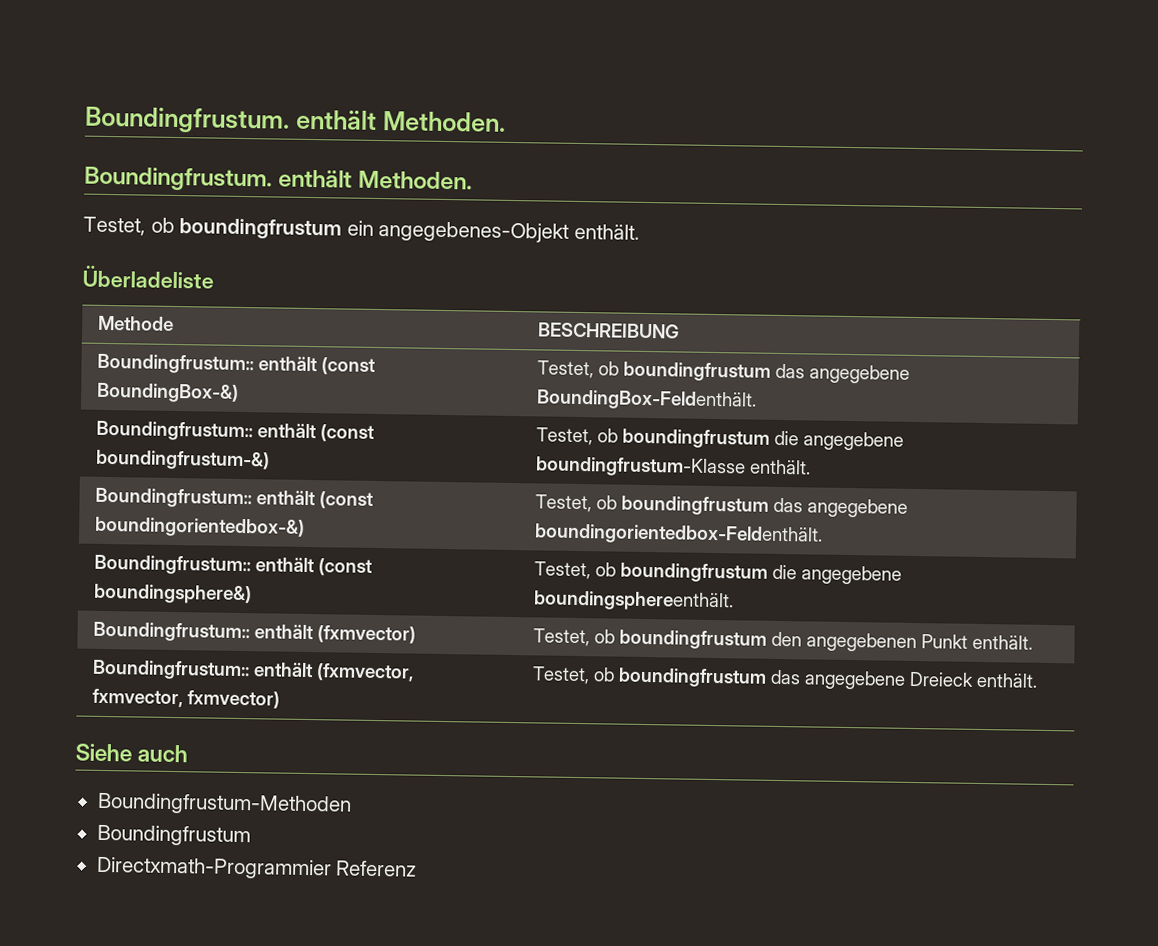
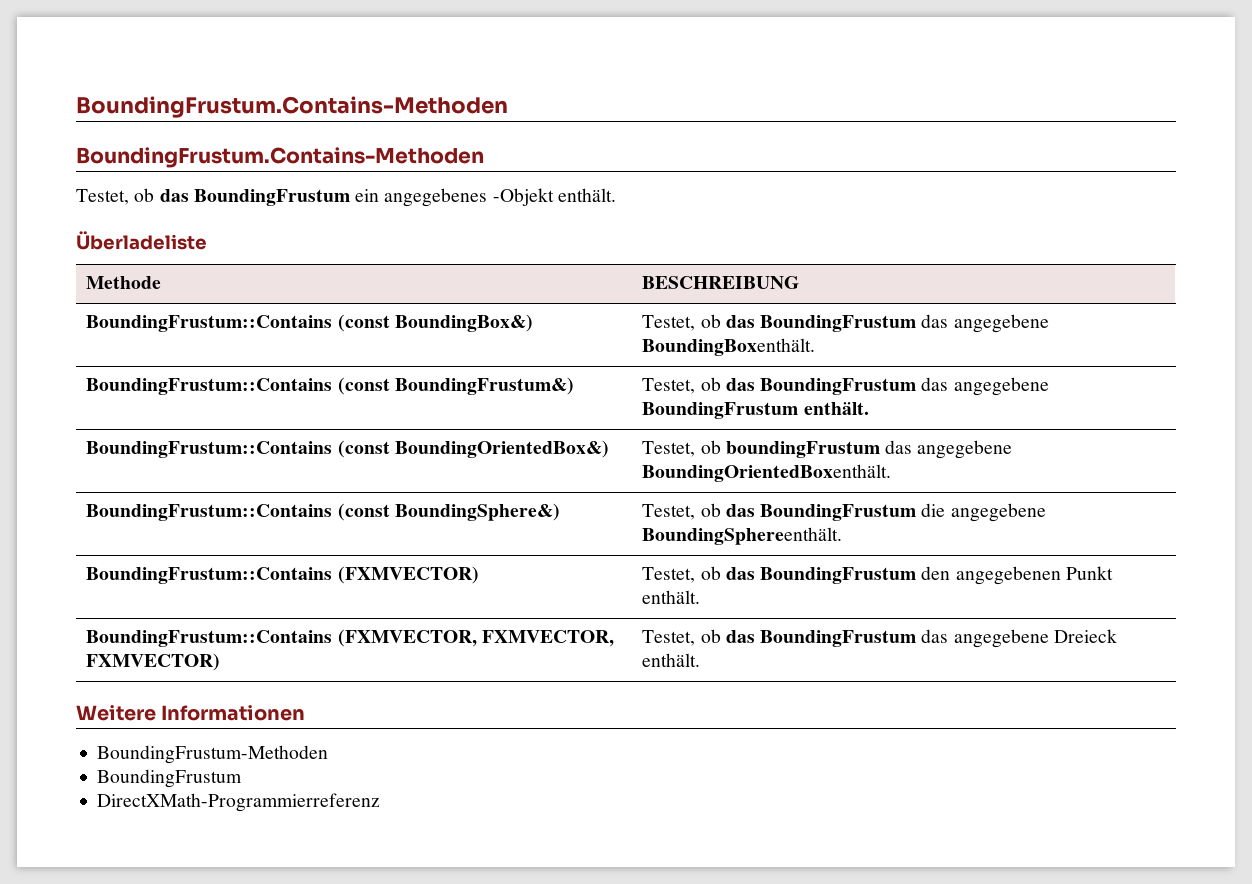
[85,106,506,134] [84,166,473,192] [83,216,640,243] [82,265,215,289] [97,315,174,331] [537,322,680,339] [96,353,376,375] [96,382,239,403] [536,360,910,384] [535,389,757,411] [95,420,375,442] [95,449,270,471] [535,427,904,451] [534,456,811,478] [94,487,374,509] [94,516,305,538] [534,494,908,518] [533,523,823,546] [93,554,373,576] [93,583,252,605] [533,561,902,585] [532,590,734,612] [92,621,416,644] [532,628,767,650] Boundingfrustum. enthält Methoden. // Boundingfrustum. enthält Methoden. // Testet, ob boundingfrustum ein angegebenes-Objekt enthält. // Überladeliste // Methode | BESCHREIBUNG // Boundingfrustum:: enthält (const BoundingBox-&) | Testet, ob boundingfrustum das angegebene BoundingBox-Feldenthält. // Boundingfrustum:: enthält (const boundingfrustum-&) | Testet, ob boundingfrustum die angegebene boundingfrustum-Klasse enthält. // Boundingfrustum:: enthält (const boundingorientedbox-&) | Testet, ob boundingfrustum das angegebene boundingorientedbox-Feldenthält. // Boundingfrustum:: enthält (const boundingsphere&) | Testet, ob boundingfrustum die angegebene boundingsphereenthält. // Boundingfrustum:: enthält (fxmvector) | Testet, ob boundingfrustum -> [76,96,508,118] [76,147,484,168] [76,188,616,207] [76,231,207,250] [86,276,162,289] [642,276,800,289] [86,314,533,332] [642,314,1049,333] [642,338,816,356] [86,377,574,395] [642,377,1049,396] [642,402,869,419] [86,440,609,458] [642,440,1013,459] [642,464,892,482] [86,503,560,521] [642,503,1046,522] [642,527,843,545] [86,566,479,584] [642,566,917,584] BoundingFrustum.Contains-Methoden // BoundingFrustum.Contains-Methoden // Testet, ob das BoundingFrustum ein angegebenes -Objekt enthält. // Überladeliste // Methode | BESCHREIBUNG // BoundingFrustum::Contains (const BoundingBox&) | Testet, ob das BoundingFrustum das angegebene BoundingBoxenthält. // BoundingFrustum::Contains (const BoundingFrustum&) | Testet, ob das BoundingFrustum das angegebene BoundingFrustum enthält. // BoundingFrustum::Contains (const BoundingOrientedBox&) | Testet, ob boundingFrustum das angegebene BoundingOrientedBoxenthält. // BoundingFrustum::Contains (const BoundingSphere&) | Testet, ob das BoundingFrustum die angegebene BoundingSphereenthält. // BoundingFrustum::Contains (FXMVECTOR) | Testet, ob das BoundingFrustum
[91,659,414,682] [91,688,280,709] [531,666,767,688] Boundingfrustum:: enthält (fxmvector, fxmvector, fxmvector) | Testet, ob boundingfrustum -> [86,629,614,647] [86,653,221,671] [642,629,917,647] BoundingFrustum::Contains (FXMVECTOR, FXMVECTOR, FXMVECTOR) | Testet, ob das BoundingFrustum
[75,743,189,763] [96,792,352,816] [96,824,251,847] [95,856,418,880] Siehe auch // Boundingfrustum-Methoden // Boundingfrustum // Directxmath-Programmier Referenz -> [76,705,306,721] [97,745,329,764] [97,769,243,788] [97,793,381,812] Weitere Informationen // BoundingFrustum-Methoden // BoundingFrustum // DirectXMath-Programmierreferenz

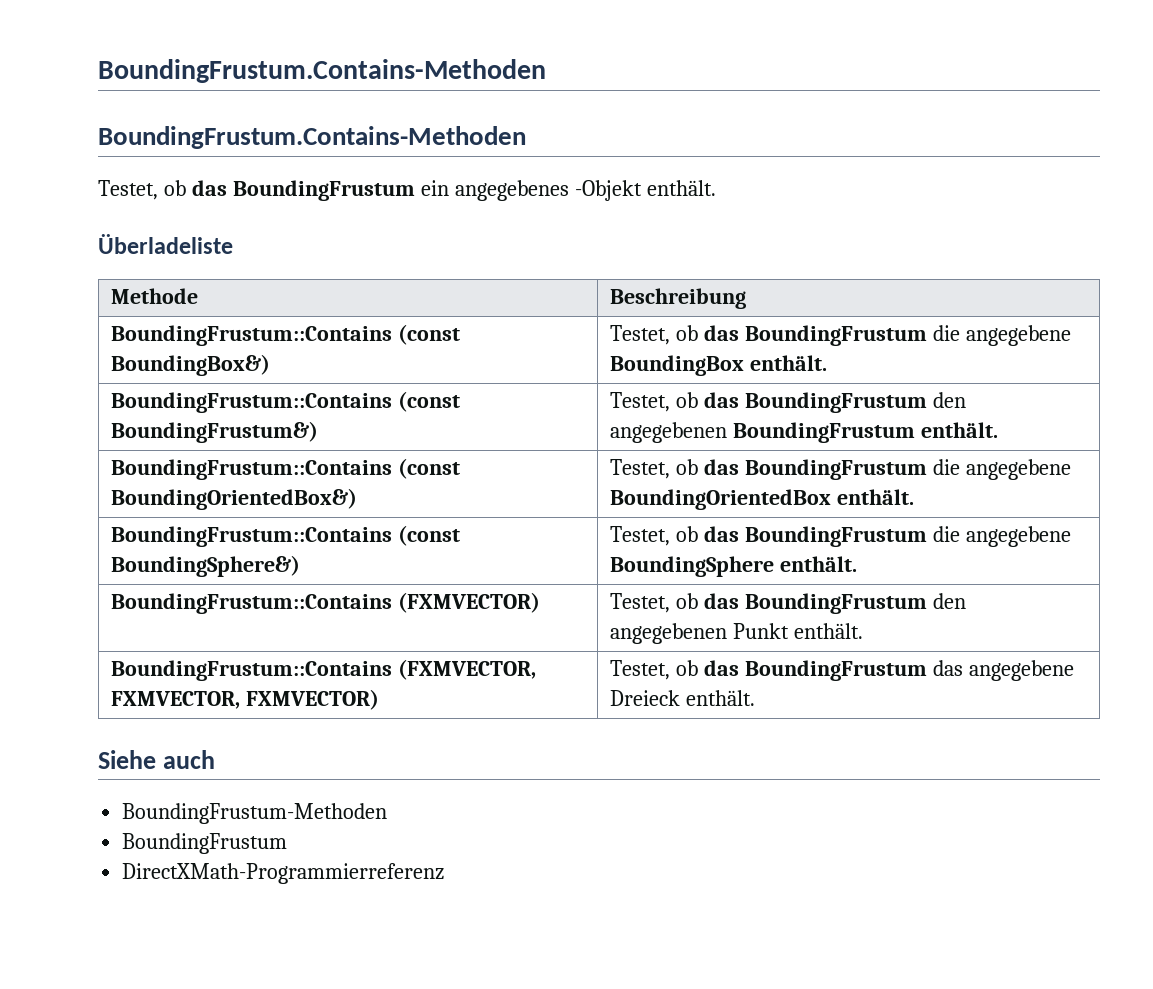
[642,276,800,289] BESCHREIBUNG -> [610,288,747,309] Beschreibung
[921,314,1049,333] [642,338,816,356] das angegebene BoundingBoxenthält. -> [933,325,1071,346] [610,355,828,376] die angegebene BoundingBox enthält.
[921,377,1049,396] das angegebene -> [933,392,967,408] [610,422,728,443] den angegebenen
[725,440,1013,459] [642,464,892,482] boundingFrustum das angegebene BoundingOrientedBoxenthält. -> [704,459,1071,480] [610,489,915,510] das BoundingFrustum die angegebene BoundingOrientedBox enthält.
[642,527,843,545] BoundingSphereenthält. -> [610,556,858,577] BoundingSphere enthält.
[76,705,306,721] Weitere Informationen -> [98,750,215,769] Siehe auch

